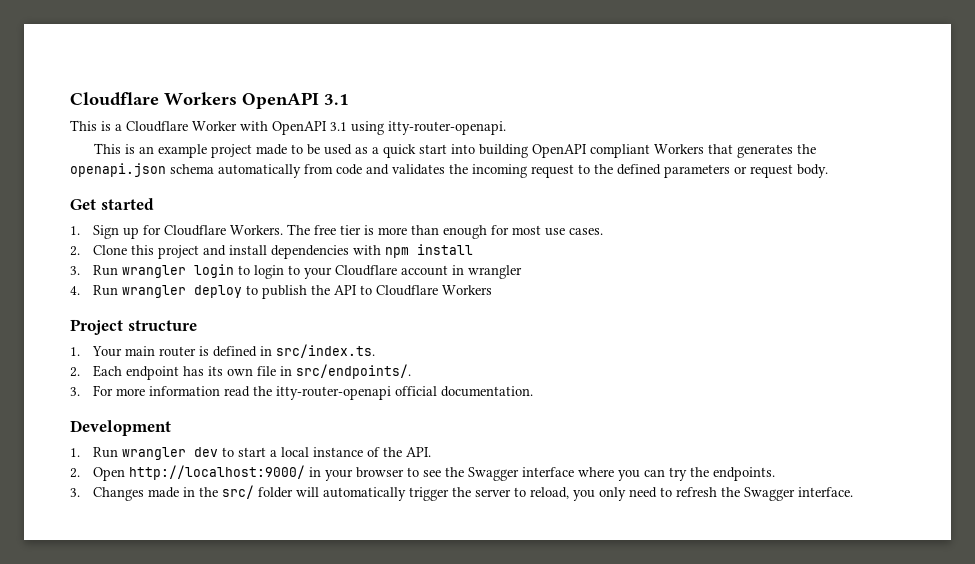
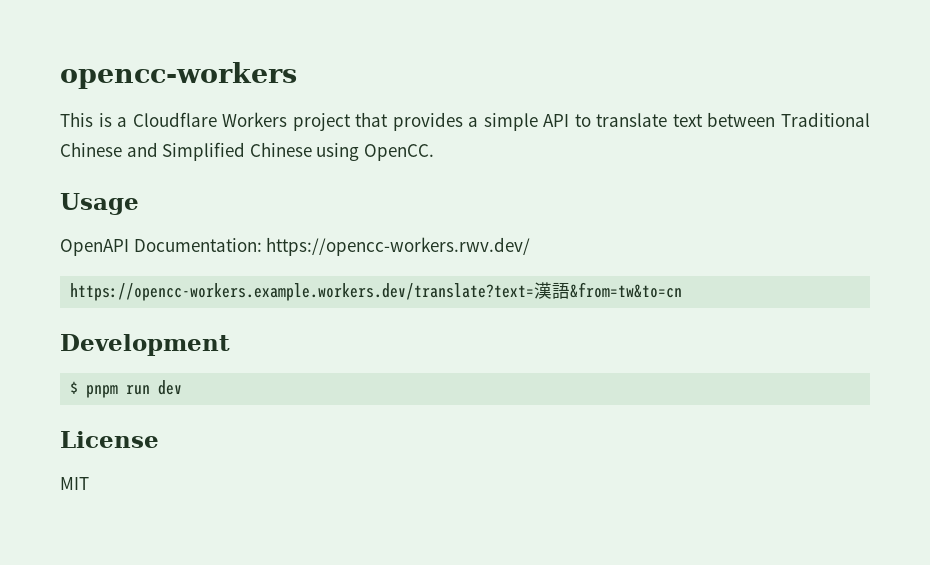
[70,92,349,109] Cloudflare Workers OpenAPI 3.1 -> [60,62,297,89] opencc-workers
[192,121,506,135] [93,143,816,158] [70,163,828,178] [70,198,154,210] [70,224,603,239] [70,244,473,259] [70,264,522,279] [70,285,492,299] [70,319,197,335] [70,344,375,358] [70,364,411,380] [70,385,533,400] [70,420,171,436] [70,447,431,460] [70,465,775,481] [70,485,853,501] Worker with OpenAPI 3.1 using itty-router-openapi. // This is an example project made to be used as a quick start into building OpenAPI compliant Workers that generates the openapi.json schema automatically from code and validates the incoming request to the defined parameters or request body. // Get started // 1. Sign up for Cloudflare Workers. The free tier is more than enough for most use cases. // 2. Clone this project and install dependencies with npm install // 3. Run wrangler login to login to your Cloudflare account in wrangler // 4. Run wrangler deploy to publish the API to Cloudflare Workers // Project structure // 1. Your main router is defined in src/index.ts. // 2. Each endpoint has its own file in src/endpoints/. // 3. For more information read the itty-router-openapi official documentation. // Development // 1. Run wrangler dev to start a local instance of the API. // 2. Open http://localhost:9000/ in your browser to see the Swagger interface where you can try the endpoints. // 3. Changes made in the src/ folder will automatically trigger the server to reload, you only need to refresh the Swagger interface. -> [222,112,870,131] [60,142,434,161] [60,193,139,215] [60,237,531,256] [70,282,683,301] [60,334,230,356] [70,380,183,398] [60,431,159,448] [60,477,89,490] Workers project that provides a simple API to translate text between Traditional Chinese and Simplified Chinese using OpenCC. // Usage // OpenAPI Documentation: https://opencc-workers.rwv.dev/ // https://opencc-workers.example.workers.dev/translate?text=漢語&from=tw&to=cn // Development // $ pnpm run dev // License // MIT

